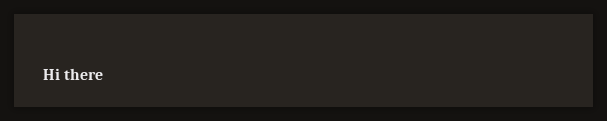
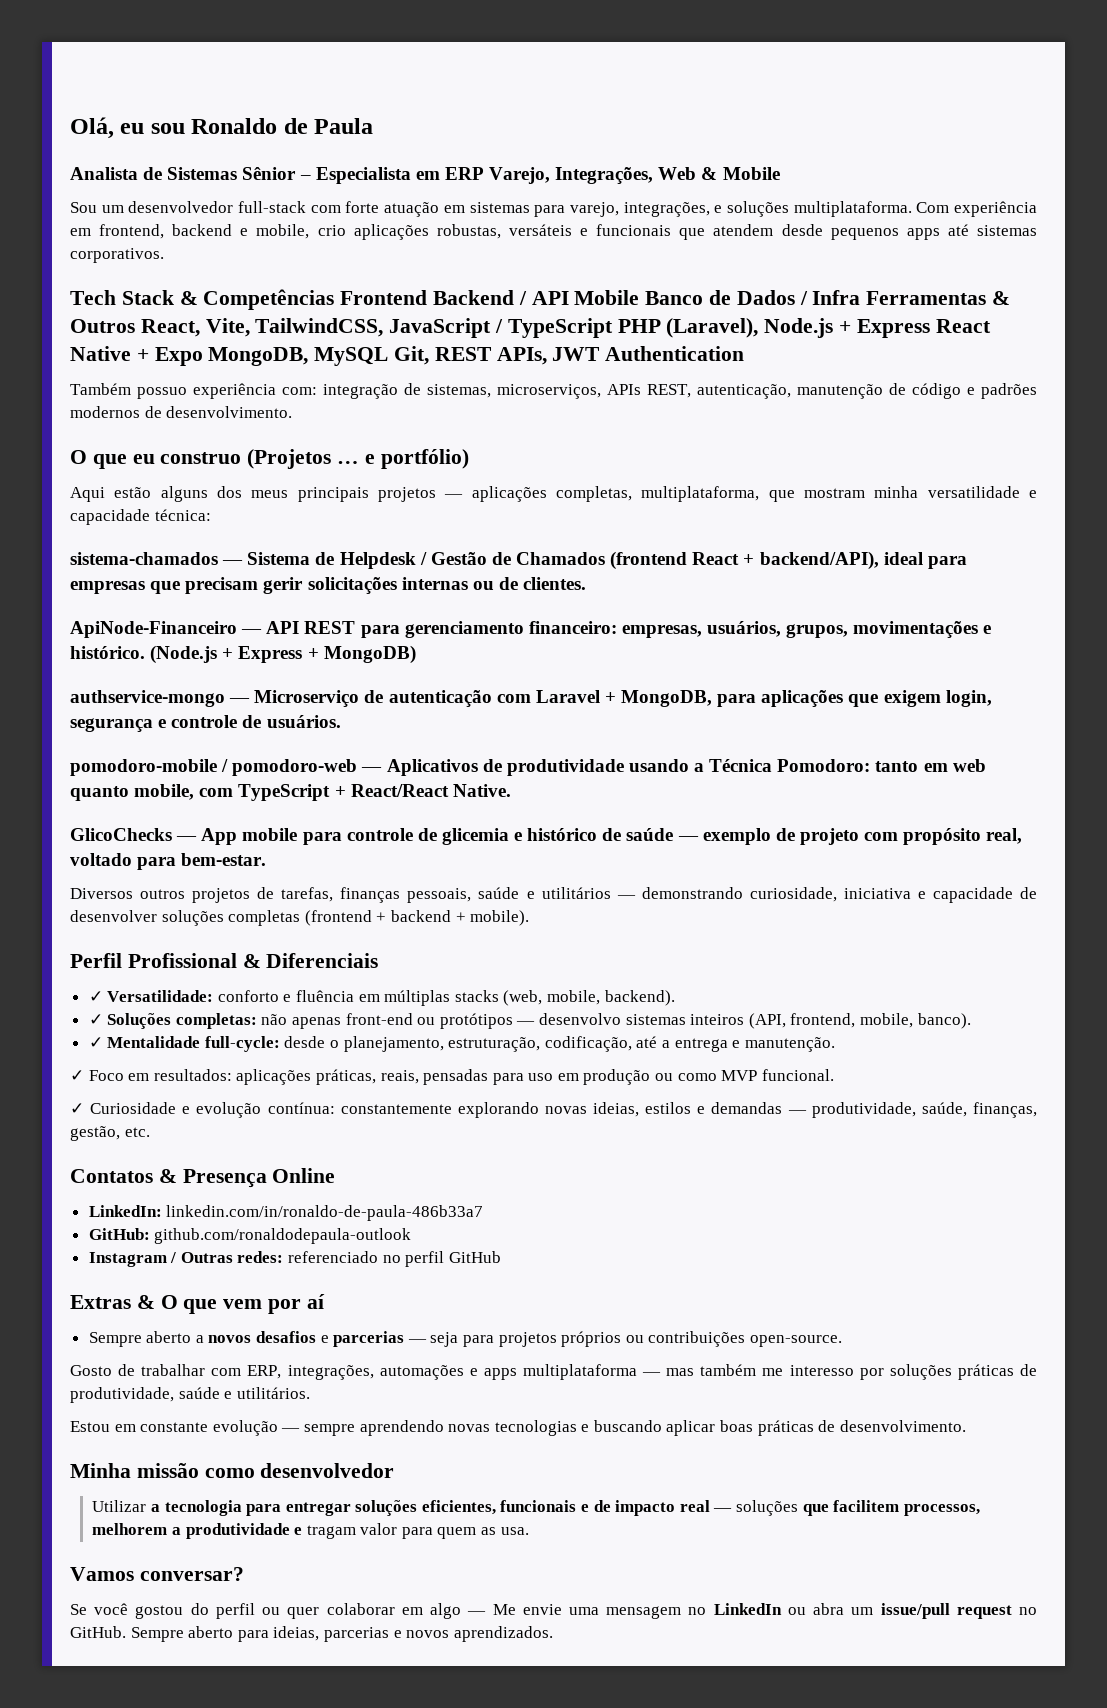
[43,68,104,80] Hi there -> [70,117,374,139] [70,167,780,184] [70,201,1037,217] [70,224,1037,240] [70,248,164,263] [70,289,1011,310] [70,318,991,338] [70,346,745,366] [70,383,1037,399] [70,406,293,418] [70,449,469,469] [70,486,1038,502] [70,509,211,525] [70,551,967,570] [70,577,587,594] [70,621,992,638] [70,645,416,664] [70,690,992,707] [70,715,341,732] [70,759,986,776] [70,784,511,801] [70,828,1023,845] [70,853,267,870] [70,887,1037,903] [70,910,530,926] [70,953,379,968] [88,990,675,1006] [88,1013,971,1029] [88,1036,835,1052] [70,1069,834,1085] [70,1102,1037,1118] [70,1126,150,1141] [70,1168,336,1188] [88,1205,484,1221] [88,1228,412,1244] [88,1251,501,1267] [70,1294,325,1314] [88,1331,842,1347] [70,1364,1037,1380] [70,1387,310,1403] [70,1420,966,1436] [70,1463,395,1478] [92,1500,980,1516] [92,1523,529,1539] [70,1567,244,1581] [70,1603,1038,1619] [70,1626,553,1642] Olá, eu sou Ronaldo de Paula // Analista de Sistemas Sênior – Especialista em ERP Varejo, Integrações, Web & Mobile // Sou um desenvolvedor full‑stack com forte atuação em sistemas para varejo, integrações, e soluções multiplataforma. Com experiência em frontend, backend e mobile, crio aplicações robustas, versáteis e funcionais que atendem desde pequenos apps até sistemas corporativos. // Tech Stack & Competências Frontend Backend / API Mobile Banco de Dados / Infra Ferramentas & Outros React, Vite, TailwindCSS, JavaScript / TypeScript PHP (Laravel), Node.js + Express React Native + Expo MongoDB, MySQL Git, REST APIs, JWT Authentication // Também possuo experiência com: integração de sistemas, microserviços, APIs REST, autenticação, manutenção de código e padrões modernos de desenvolvimento. // O que eu construo (Projetos … e portfólio) // Aqui estão alguns dos meus principais projetos — aplicações completas, multiplataforma, que mostram minha versatilidade e capacidade técnica: // sistema-chamados — Sistema de Helpdesk / Gestão de Chamados (frontend React + backend/API), ideal para empresas que precisam gerir solicitações internas ou de clientes. // ApiNode-Financeiro — API REST para gerenciamento financeiro: empresas, usuários, grupos, movimentações e histórico. (Node.js + Express + MongoDB) // authservice-mongo — Microserviço de autenticação com Laravel + MongoDB, para aplicações que exigem login, segurança e controle de usuários. // pomodoro-mobile / pomodoro-web — Aplicativos de produtividade usando a Técnica Pomodoro: tanto em web quanto mobile, com TypeScript + React/React Native. // GlicoChecks — App mobile para controle de glicemia e histórico de saúde — exemplo de projeto com propósito real, voltado para bem-estar. // Diversos outros projetos de tarefas, finanças pessoais, saúde e utilitários — demonstrando curiosidade, iniciativa e capacidade de desenvolver soluções completas (frontend + backend + mobile). // Perfil Profissional & Diferenciais // ✓ Versatilidade: conforto e fluência em múltiplas stacks (web, mobile, backend). // ✓ Soluções completas: não apenas front-end ou protótipos — desenvolvo sistemas inteiros (API, frontend, mobile, banco). // ✓ Mentalidade full‑cycle: desde o planejamento, estruturação, codificação, até a entrega e manutenção. // ✓ Foco em resultados: aplicações práticas, reais, pensadas para uso em produção ou como MVP funcional. // ✓ Curiosidade e evolução contínua: constantemente explorando novas ideias, estilos e demandas — produtividade, saúde, finanças, gestão, etc. // Contatos & Presença Online // LinkedIn: linkedin.com/in/ronaldo-de-paula-486b33a7 // GitHub: github.com/ronaldodepaula-outlook // Instagram / Outras redes: referenciado no perfil GitHub // Extras & O que vem por aí // Sempre aberto a novos desafios e parcerias — seja para projetos próprios ou contribuições open-source. // Gosto de trabalhar com ERP, integrações, automações e apps multiplataforma — mas também me interesso por soluções práticas de produtividade, saúde e utilitários. // Estou em constante evolução — sempre aprendendo novas tecnologias e buscando aplicar boas práticas de desenvolvimento. // Minha missão como desenvolvedor // Utilizar a tecnologia para entregar soluções eficientes, funcionais e de impacto real — soluções que facilitem processos, melhorem a produtividade e tragam valor para quem as usa. // Vamos conversar? // Se você gostou do perfil ou quer colaborar em algo — Me envie uma mensagem no LinkedIn ou abra um issue/pull request no GitHub. Sempre aberto para ideias, parcerias e novos aprendizados.

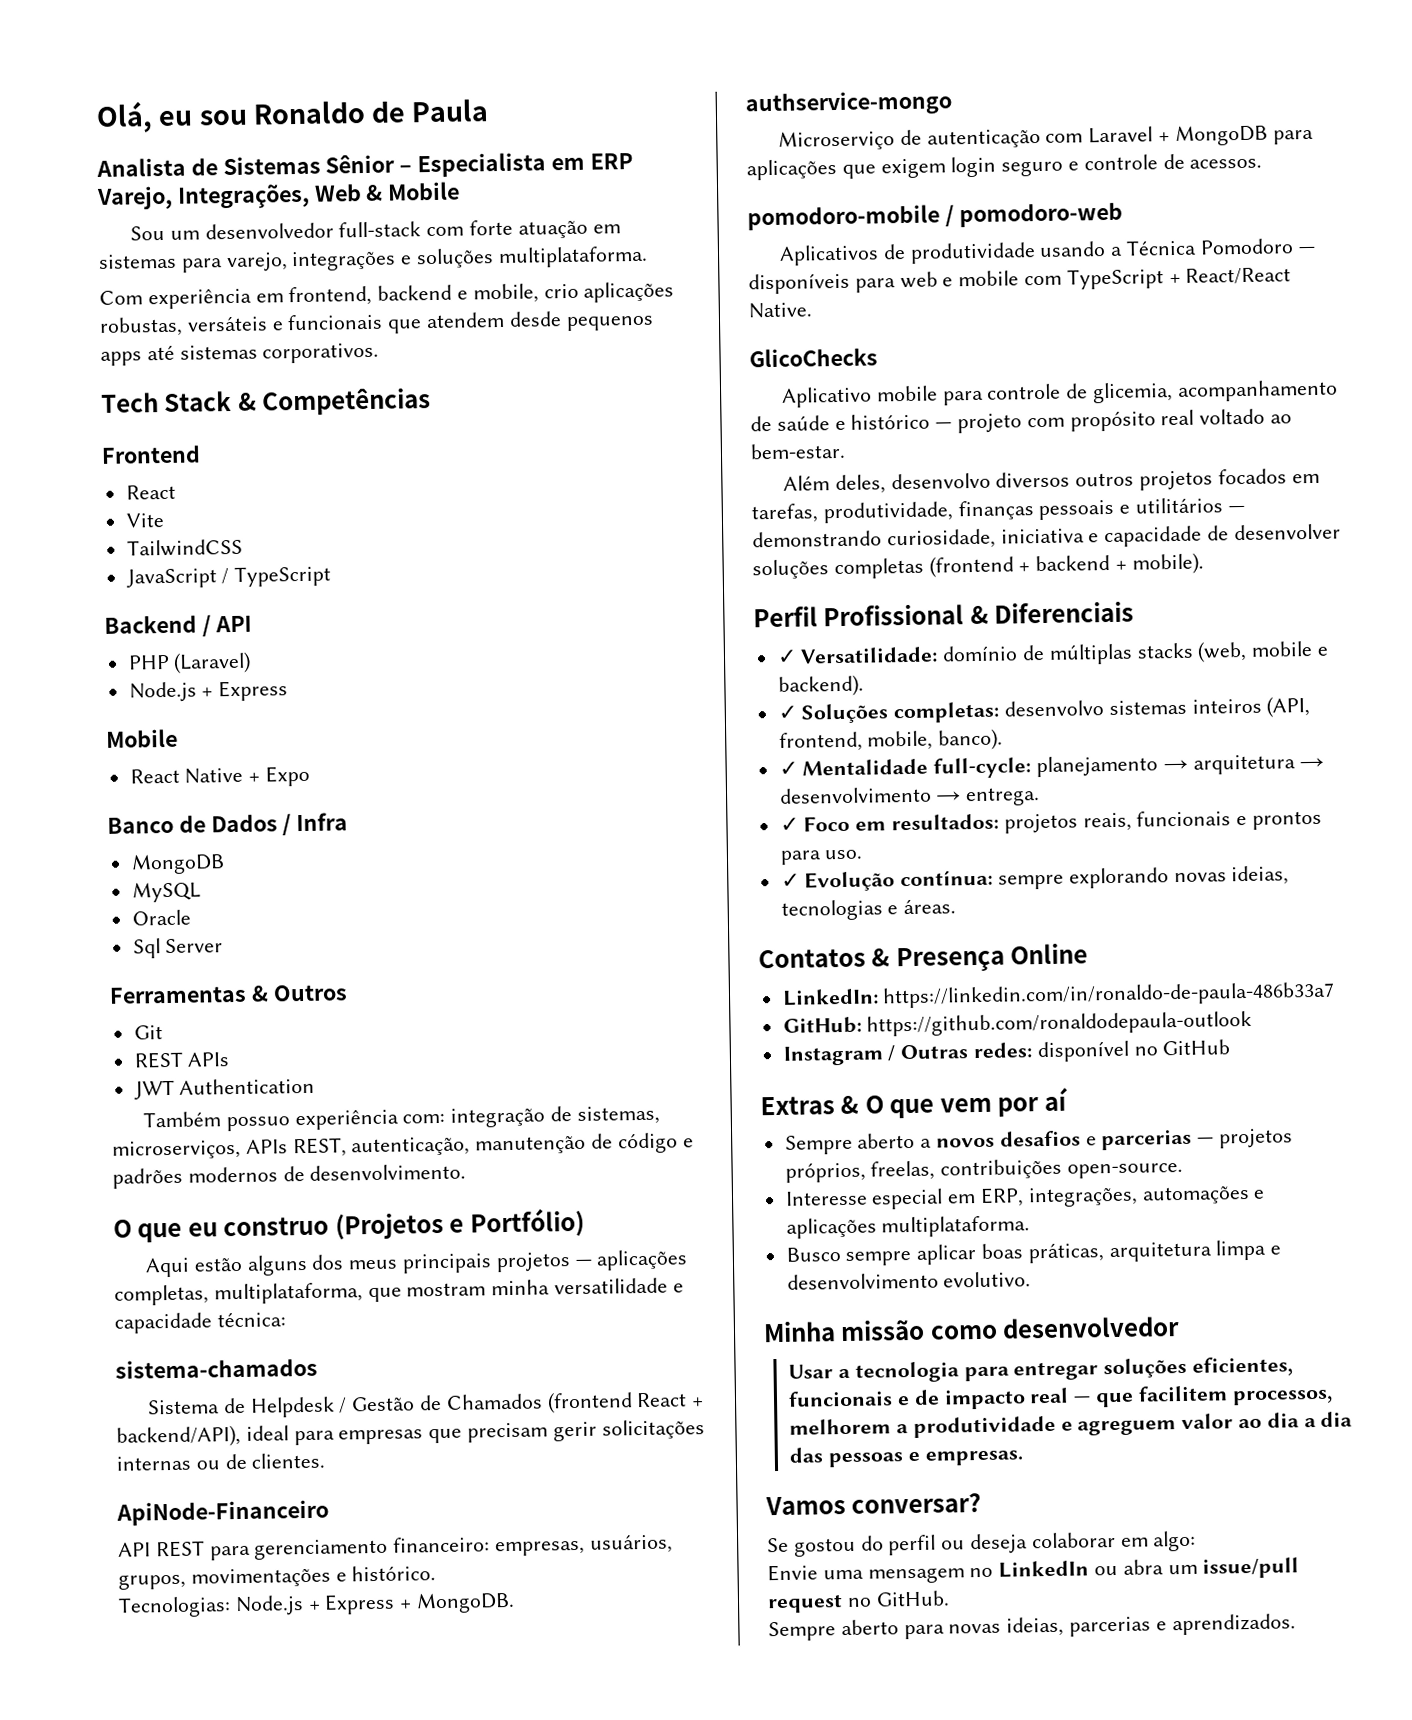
[623,202,710,217] integrações, -> [291,250,397,272] integrações
(912, 209) none -> (648, 257) //
(335, 299) none -> (432, 401) //
[433,290,640,305] Backend / API Mobile -> [125,484,176,500] [125,513,165,528] [126,538,243,557] [125,565,332,589] [104,614,252,637] [127,651,252,674] [128,680,289,703] [106,728,178,748] [129,765,311,787] // React // Vite // TailwindCSS // JavaScript / TypeScript // Backend / API // PHP (Laravel) // Node.js + Express // Mobile // React Native + Expo //
[866,291,1011,305] [70,318,991,338] [70,346,547,366] Ferramentas & Outros React, Vite, TailwindCSS, JavaScript / TypeScript PHP (Laravel), Node.js + Express React Native + Expo MongoDB, MySQL Git, REST APIs, -> [130,853,225,875] [131,881,201,903] [131,909,191,926] [132,938,224,959] [109,984,348,1004] [133,1025,163,1040] [133,1051,231,1069] // MongoDB // MySQL // Oracle // Sql Server // Ferramentas & Outros // Git // REST APIs //
[337,449,469,469] … e portfólio) -> [449,1207,585,1238] e Portfólio)
[222,560,244,565] — -> (318, 1368) //
[241,629,263,634] — -> (329, 1512) //
[150,645,218,664] (Node.js -> [118,1595,304,1618] // Tecnologias: Node.js
[323,645,416,664] MongoDB) -> [416,1591,516,1614] MongoDB.
[229,698,251,703] — -> (952, 103) //
[621,690,713,707] MongoDB, -> [1174,124,1268,146] MongoDB
[945,690,992,707] [70,718,153,732] login, segurança -> [950,156,1064,178] login seguro
[266,715,341,728] usuários. -> [1189,158,1263,169] acessos.
[361,767,383,772] — -> (1123, 215) //
[777,759,986,772] [70,784,195,801] Pomodoro: tanto em web quanto mobile, -> [1199,238,1316,255] [748,270,1020,295] Pomodoro — disponíveis para web e mobile
[176,828,238,845] — App -> [781,386,872,408] // Aplicativo
[441,828,1023,845] [70,853,267,870] [70,887,520,903] glicemia e histórico de saúde — exemplo de projeto com propósito real, voltado para bem-estar. // Diversos outros projetos de tarefas, finanças pessoais, saúde -> [1091,379,1338,404] [750,408,1293,434] [750,442,846,460] [782,468,1320,495] [751,499,1115,524] glicemia, acompanhamento de saúde e histórico — projeto com propósito real voltado ao bem-estar. // Além deles, desenvolvo diversos outros projetos focados em tarefas, produtividade, finanças pessoais
[217,990,380,1002] conforto e fluência em -> [942,644,1046,662] domínio de
[547,990,601,1005] mobile, -> [1251,640,1330,657] mobile e
[261,1013,536,1029] não apenas front-end ou protótipos — -> (1000, 712) none
[284,1036,835,1052] [70,1069,834,1085] [70,1102,1037,1118] [70,1126,150,1141] desde o planejamento, estruturação, codificação, até a entrega e manutenção. // ✓ Foco em resultados: aplicações práticas, reais, pensadas para uso em produção ou como MVP funcional. // ✓ Curiosidade e evolução contínua: constantemente explorando novas ideias, estilos e demandas — produtividade, saúde, finanças, gestão, etc. -> [1036,754,1325,778] [778,786,1041,807] [779,810,1323,834] [779,849,863,865] [780,865,1290,892] [780,898,957,921] planejamento → arquitetura → desenvolvimento → entrega. // ✓ Foco em resultados: projetos reais, funcionais e prontos para uso. // ✓ Evolução contínua: sempre explorando novas ideias, tecnologias e áreas.
[166,1205,484,1221] linkedin.com/in/ronaldo-de-paula-486b33a7 -> [882,981,1336,1009] https://linkedin.com/in/ronaldo-de-paula-486b33a7
[154,1228,412,1244] github.com/ronaldodepaula-outlook -> [866,1010,1253,1037] https://github.com/ronaldodepaula-outlook
[288,1251,445,1267] referenciado no perfil -> [1036,1040,1158,1063] disponível no
[430,1331,842,1347] [70,1364,1037,1380] [70,1387,310,1403] [70,1420,966,1436] seja para projetos próprios ou contribuições open-source. // Gosto de trabalhar com ERP, integrações, automações e apps multiplataforma — mas também me interesso por soluções práticas de produtividade, saúde e utilitários. // Estou em constante evolução — sempre aprendendo novas tecnologias e buscando aplicar boas práticas de desenvolvimento. -> [1219,1128,1294,1149] [784,1158,1184,1183] [784,1184,1266,1210] [785,1215,1031,1239] [785,1239,1282,1266] [786,1271,1032,1290] projetos próprios, freelas, contribuições open‑source. // Interesse especial em ERP, integrações, automações e aplicações multiplataforma. // Busco sempre aplicar boas práticas, arquitetura limpa e desenvolvimento evolutivo.
[92,1500,147,1512] Utilizar -> [788,1364,834,1379] Usar
[736,1500,799,1516] soluções -> (1092, 1399) none
[306,1523,529,1539] tragam valor para quem as usa. -> [1077,1411,1353,1436] [789,1447,1024,1468] agreguem valor ao dia a dia das pessoas e empresas.
[94,1603,129,1615] você -> (789, 1545) none
[287,1607,320,1619] quer -> [970,1533,1029,1555] deseja
[430,1603,562,1619] algo — Me envie -> [1153,1530,1197,1552] [767,1564,818,1582] algo: // Envie
(126, 1632) none -> (950, 1598) //
(269, 1636) none -> [948,1623,1002,1634] novas
[406,1630,450,1638] novos -> (1167, 1626) none

